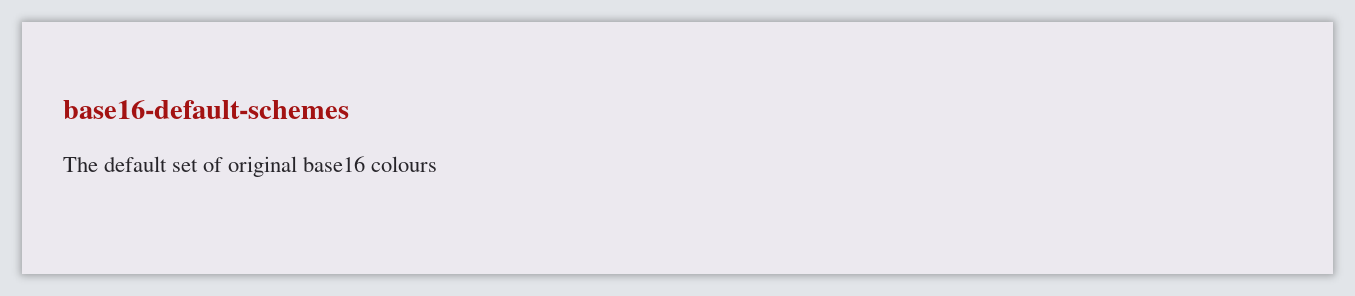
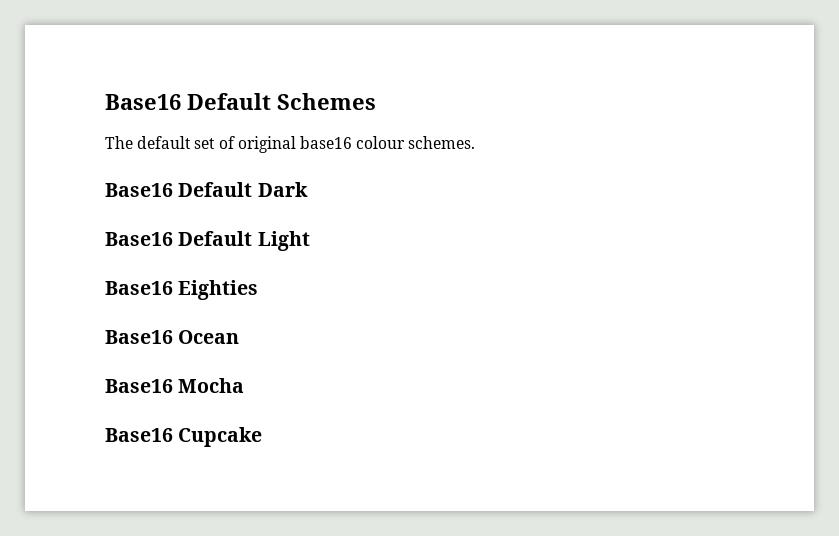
[63,100,349,119] base16-default-schemes -> [105,93,376,110] Base16 Default Schemes
[371,156,438,172] colours -> [356,136,476,149] [105,182,308,197] [105,231,310,251] [105,280,259,300] [105,330,240,344] [105,378,245,393] [105,427,263,447] colour schemes. // Base16 Default Dark // Base16 Default Light // Base16 Eighties // Base16 Ocean // Base16 Mocha // Base16 Cupcake

